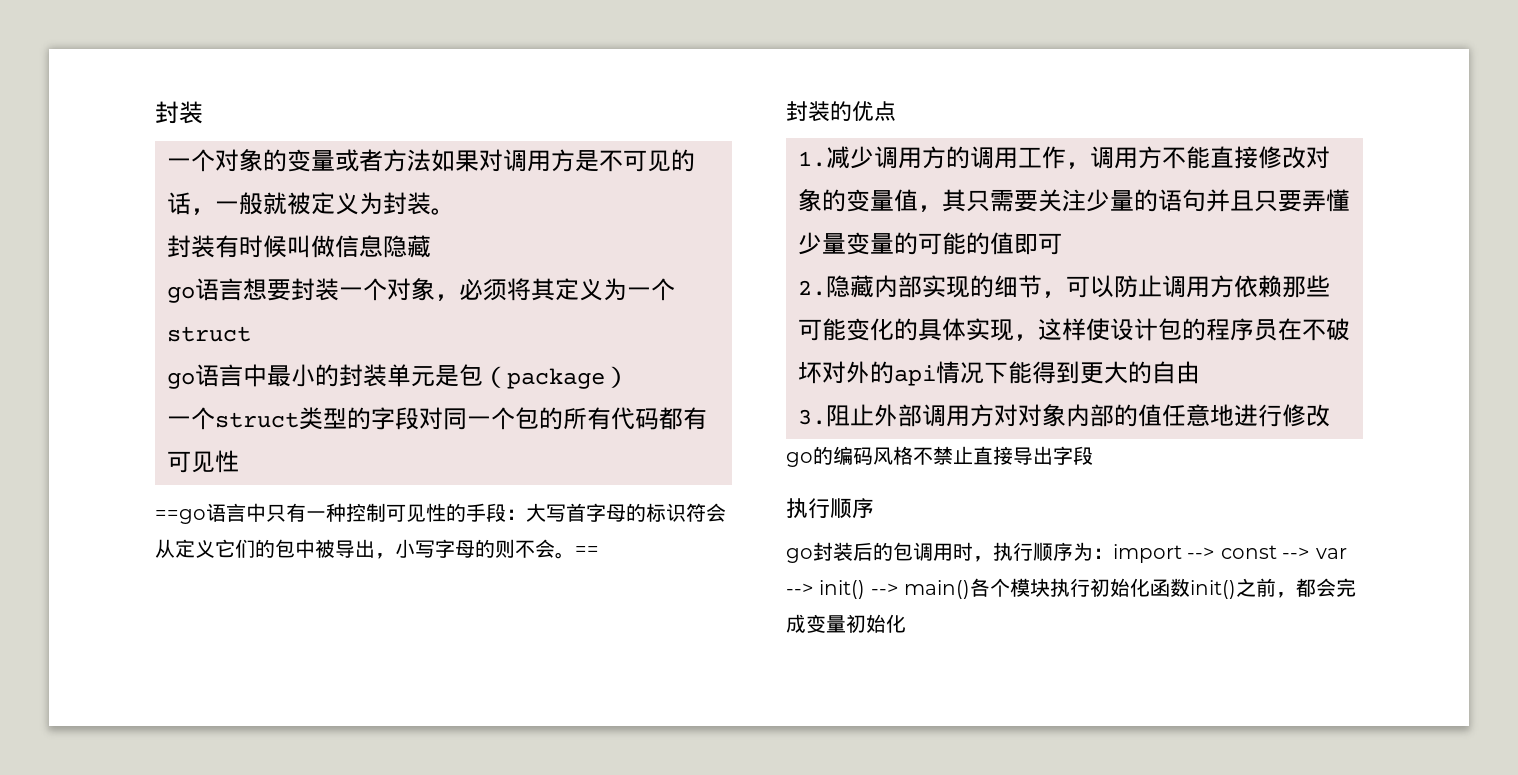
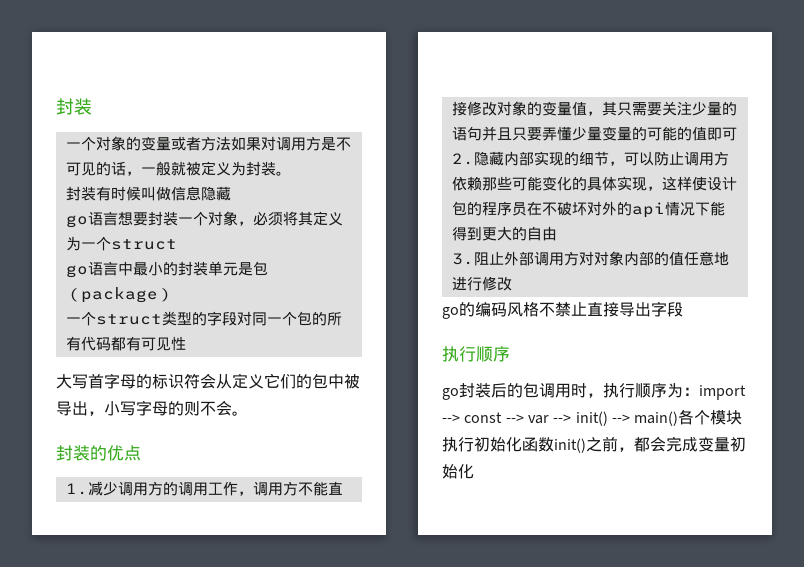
[155,503,526,524] ==go语言中只有一种控制可见性的手段： -> (186, 343) none
[575,546,599,556] == -> (248, 413) none

